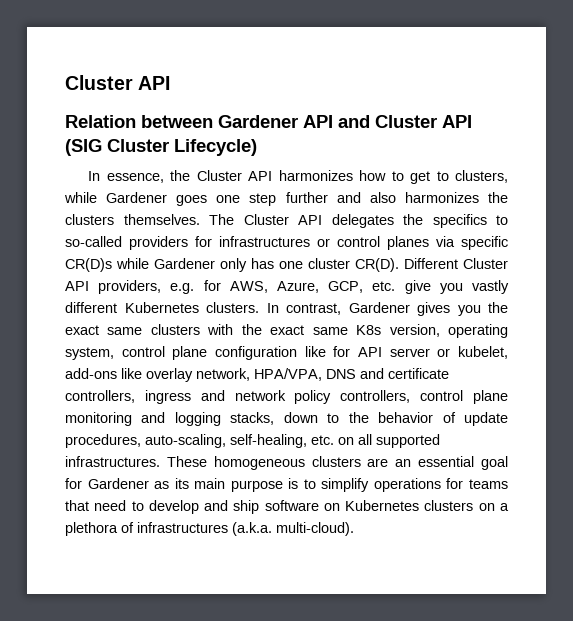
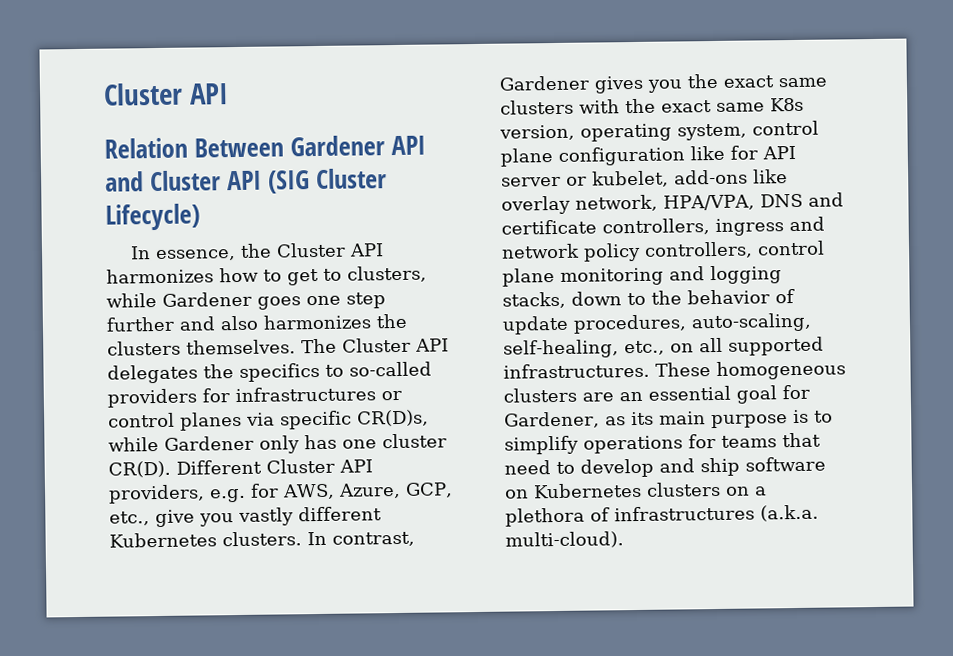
[141,115,213,128] between -> [194,137,285,158] Between
[65,258,112,272] CR(D)s -> [357,409,429,427] CR(D)s,
[372,281,396,291] etc. -> [109,511,150,526] etc.,
[311,435,334,445] etc. -> [624,340,665,356] etc.,
[87,478,149,489] Gardener -> [504,411,600,429] Gardener,

